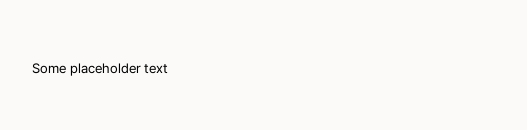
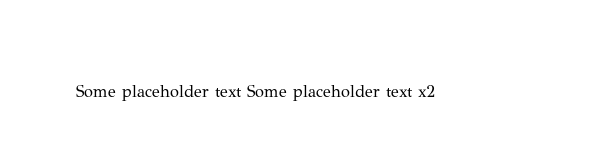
[32,63,169,76] Some placeholder text -> [76,84,435,101] Some placeholder text Some placeholder text x2

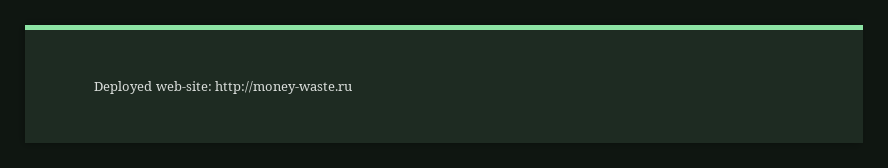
[76,84,435,101] Some placeholder text Some placeholder text x2 -> [94,81,353,94] Deployed web-site: http://money-waste.ru

